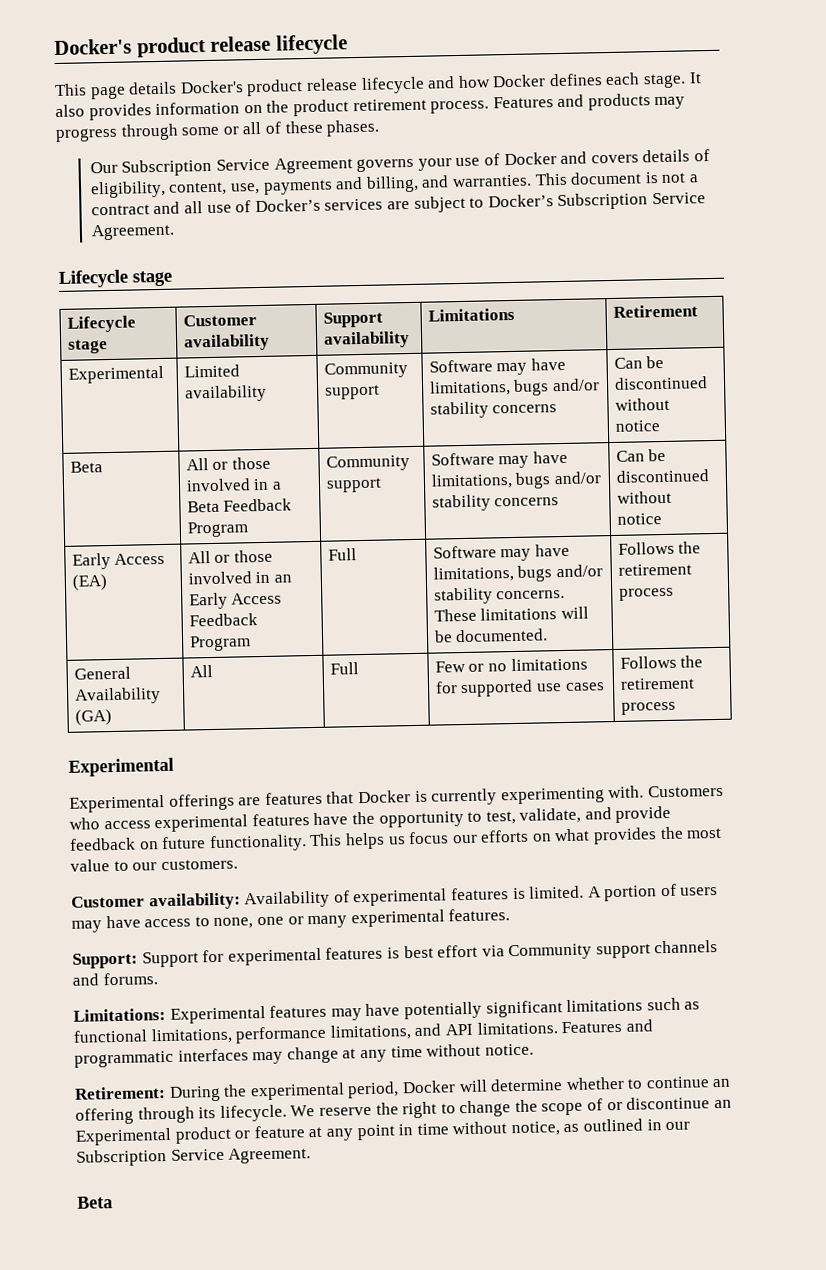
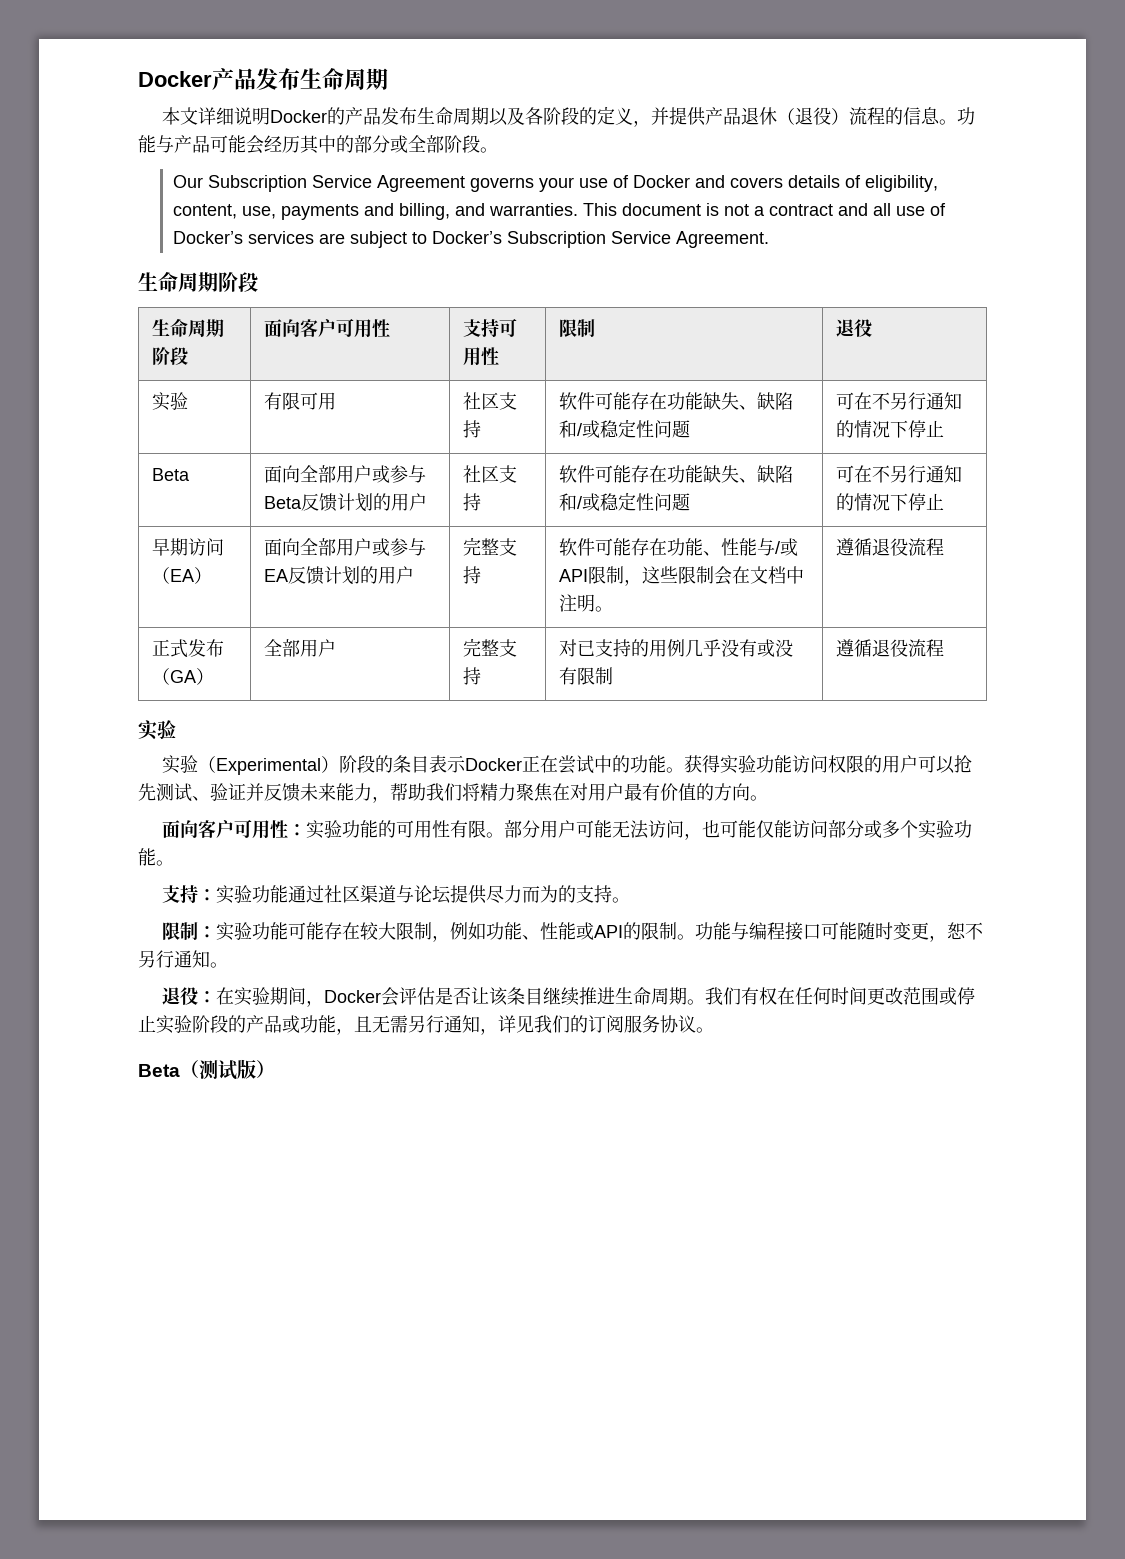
[54,34,348,58] [54,72,702,100] [55,93,686,121] [55,119,381,143] Docker's product release lifecycle // This page details Docker's product release lifecycle and how Docker defines each stage. It also provides information on the product retirement process. Features and products may progress through some or all of these phases. -> [138,68,388,90] [162,106,976,127] [138,135,498,154] Docker产品发布生命周期 // 本文详细说明Docker的产品发布生命周期以及各阶段的定义，并提供产品退休（退役）流程的信息。功能与产品可能会经历其中的部分或全部阶段。
[58,269,173,288] [66,315,136,333] [67,339,108,354] [182,314,257,327] [182,333,270,352] [322,311,383,328] [322,331,410,349] [427,307,515,322] [612,304,698,318] [67,365,164,384] [183,364,240,378] [184,384,267,403] [323,362,408,379] [324,384,380,400] [428,357,567,376] [428,378,601,397] [429,401,558,419] [613,355,665,369] [613,376,708,390] [614,397,670,411] [614,420,660,432] [69,461,103,473] [185,456,272,471] [185,478,283,492] [186,498,293,513] [186,521,249,538] [325,455,410,472] [325,477,382,493] [430,450,569,469] [430,471,603,490] [431,494,560,512] [615,448,667,462] [615,469,709,483] [616,490,672,504] [616,513,662,525] [71,552,166,570] [71,574,108,591] [187,549,274,564] [187,571,293,585] [188,592,283,610] [188,613,258,627] [188,635,251,652] [327,548,357,561] [432,543,571,562] [432,564,604,583] [433,587,566,605] [433,606,590,622] [433,628,549,643] [617,541,702,555] [617,563,692,576] [618,587,674,601] [73,666,131,680] [74,687,161,705] [74,709,112,726] [189,664,213,678] [329,662,359,675] [434,657,588,673] [434,679,605,698] [619,655,704,669] [619,677,695,690] [620,701,676,715] [68,757,174,777] [69,784,724,813] [69,805,672,833] [69,826,723,853] [70,858,238,872] [71,883,719,911] [71,908,511,933] [72,939,719,969] [72,972,158,986] [73,997,701,1024] [73,1019,653,1045] [74,1043,534,1068] [74,1076,732,1102] [75,1096,732,1125] [75,1118,691,1146] [76,1147,312,1167] [77,1196,113,1209] Lifecycle stage // Lifecycle stage | Customer availability | Support availability | Limitations | Retirement // Experimental | Limited availability | Community support | Software may have limitations, bugs and/or stability concerns | Can be discontinued without notice // Beta | All or those involved in a Beta Feedback Program | Community support | Software may have limitations, bugs and/or stability concerns | Can be discontinued without notice // Early Access (EA) | All or those involved in an Early Access Feedback Program | Full | Software may have limitations, bugs and/or stability concerns. These limitations will be documented. | Follows the retirement process // General Availability (GA) | All | Full | Few or no limitations for supported use cases | Follows the retirement process // Experimental // Experimental offerings are features that Docker is currently experimenting with. Customers who access experimental features have the opportunity to test, validate, and provide feedback on future functionality. This helps us focus our efforts on what provides the most value to our customers. // Customer availability: Availability of experimental features is limited. A portion of users may have access to none, one or many experimental features. // Support: Support for experimental features is best effort via Community support channels and forums. // Limitations: Experimental features may have potentially significant limitations such as functional limitations, performance limitations, and API limitations. Features and programmatic interfaces may change at any time without notice. // Retirement: During the experimental period, Docker will determine whether to continue an offering through its lifecycle. We reserve the right to change the scope of or discontinue an Experimental product or feature at any point in time without notice, as outlined in our Subscription Service Agreement. // Beta -> [138,272,258,292] [151,318,224,337] [151,347,188,365] [263,318,390,338] [462,318,517,337] [462,347,499,366] [558,319,595,337] [835,319,872,337] [151,392,188,411] [263,392,336,410] [462,392,517,410] [462,420,481,438] [558,392,793,410] [558,419,690,438] [835,392,962,410] [835,420,944,438] [151,468,190,481] [263,465,426,483] [263,493,427,512] [462,465,517,483] [462,493,481,511] [558,465,793,483] [558,492,690,511] [835,465,962,483] [835,493,944,511] [151,538,224,556] [151,567,212,584] [263,538,426,556] [263,566,414,585] [462,537,517,556] [462,566,481,584] [558,538,798,556] [558,566,804,586] [558,594,613,612] [835,538,944,556] [151,639,224,658] [151,668,214,685] [263,639,336,657] [462,638,517,657] [462,667,481,685] [558,639,793,657] [558,667,613,685] [835,639,944,657] [138,720,176,740] [162,755,973,775] [138,783,768,803] [162,819,973,840] [138,848,174,866] [162,885,631,904] [162,922,984,942] [138,950,228,968] [162,987,976,1007] [138,1015,714,1035] [138,1059,275,1080] 生命周期阶段 // 生命周期阶段 | 面向客户可用性 | 支持可用性 | 限制 | 退役 // 实验 | 有限可用 | 社区支持 | 软件可能存在功能缺失、缺陷和/或稳定性问题 | 可在不另行通知的情况下停止 // Beta | 面向全部用户或参与Beta反馈计划的用户 | 社区支持 | 软件可能存在功能缺失、缺陷和/或稳定性问题 | 可在不另行通知的情况下停止 // 早期访问（EA） | 面向全部用户或参与EA反馈计划的用户 | 完整支持 | 软件可能存在功能、性能与/或API限制，这些限制会在文档中注明。 | 遵循退役流程 // 正式发布（GA） | 全部用户 | 完整支持 | 对已支持的用例几乎没有或没有限制 | 遵循退役流程 // 实验 // 实验（Experimental）阶段的条目表示Docker正在尝试中的功能。获得实验功能访问权限的用户可以抢先测试、验证并反馈未来能力，帮助我们将精力聚焦在对用户最有价值的方向。 // 面向客户可用性：实验功能的可用性有限。部分用户可能无法访问，也可能仅能访问部分或多个实验功能。 // 支持：实验功能通过社区渠道与论坛提供尽力而为的支持。 // 限制：实验功能可能存在较大限制，例如功能、性能或API的限制。功能与编程接口可能随时变更，恕不另行通知。 // 退役：在实验期间，Docker会评估是否让该条目继续推进生命周期。我们有权在任何时间更改范围或停止实验阶段的产品或功能，且无需另行通知，详见我们的订阅服务协议。 // Beta（测试版）

